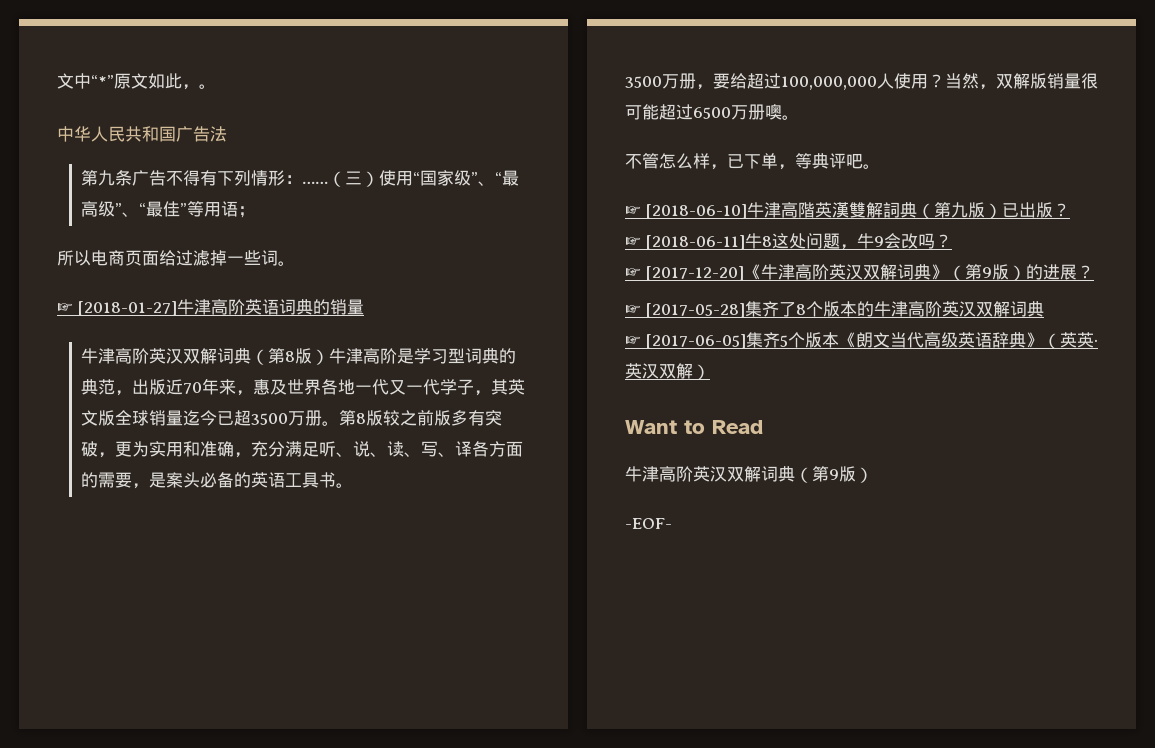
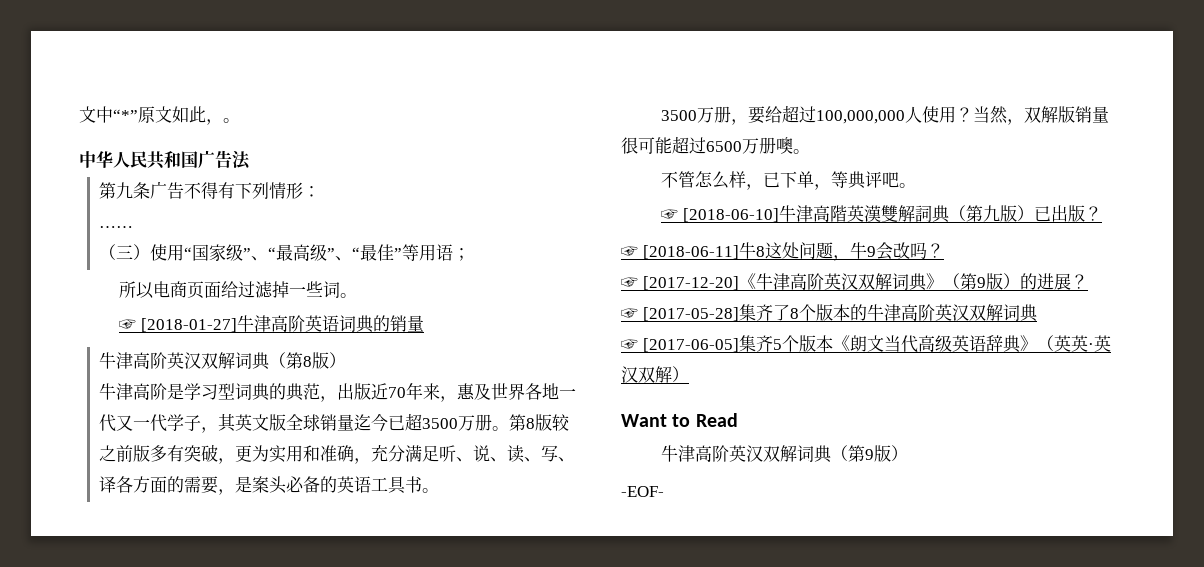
(302, 179) none -> (321, 191) //
(328, 182) none -> (134, 227) //
(329, 357) none -> (347, 360) //

